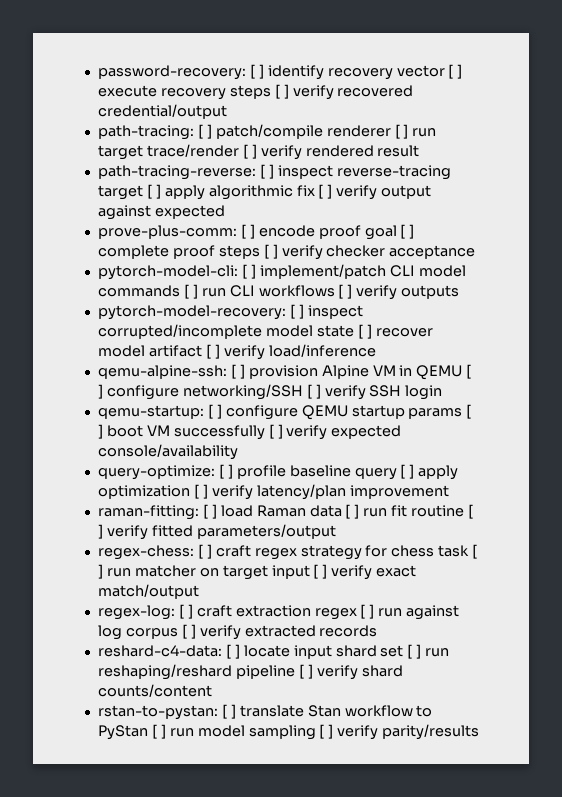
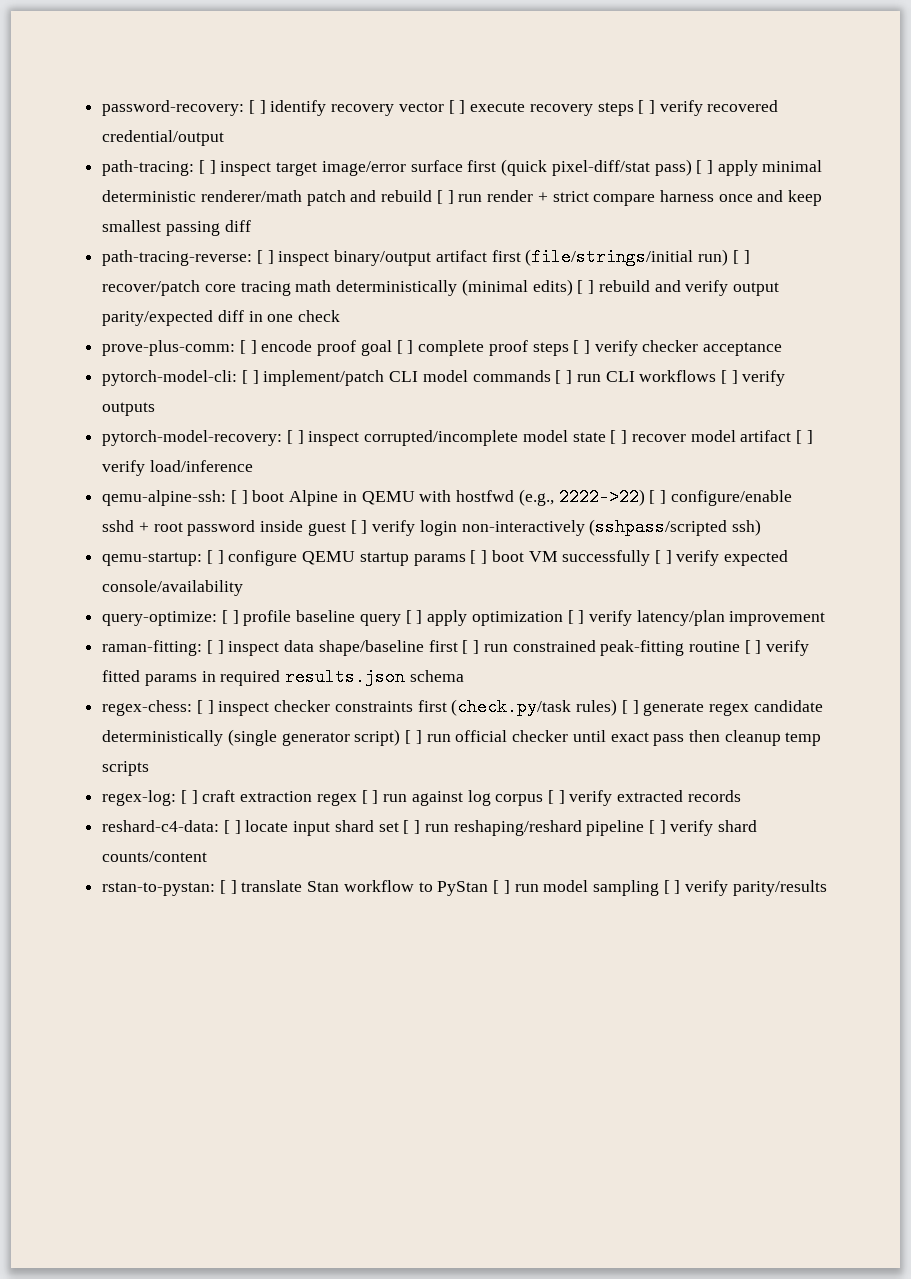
[215,124,437,139] [97,144,420,160] [97,164,451,180] [97,184,432,200] [97,205,225,220] patch/compile renderer [ ] run target trace/render [ ] verify rendered result // path-tracing-reverse: [ ] inspect reverse-tracing target [ ] apply algorithmic fix [ ] verify output against expected -> [220,159,823,176] [102,190,823,206] [102,220,251,236] [102,248,750,266] [102,279,779,296] [102,310,341,326] inspect target image/error surface first (quick pixel-diff/stat pass) [ ] apply minimal deterministic renderer/math patch and rebuild [ ] run render + strict compare harness once and keep smallest passing diff // path-tracing-reverse: [ ] inspect binary/output artifact first (file/strings/initial run) [ ] recover/patch core tracing math deterministically (minimal edits) [ ] rebuild and verify output parity/expected diff in one check
[248,364,472,380] [97,384,402,400] provision Alpine VM in QEMU [ ] configure networking/SSH [ ] verify SSH -> [252,488,792,506] [102,520,416,536] boot Alpine in QEMU with hostfwd (e.g., 2222->22) [ ] configure/enable sshd + root password inside guest [ ] verify
(443, 392) none -> [461,518,761,536] non-interactively (sshpass/scripted ssh)
[220,504,408,519] load Raman data [ ] run fit -> [228,640,685,656] inspect data shape/baseline first [ ] run constrained peak-fitting
[196,524,336,539] [97,544,478,560] [97,564,417,580] [97,584,199,599] parameters/output // regex-chess: [ ] craft regex strategy for chess task [ ] run matcher on target input [ ] verify exact match/output -> [144,668,464,686] [102,698,823,716] [102,729,822,746] [102,761,150,776] params in required results.json schema // regex-chess: [ ] inspect checker constraints first (check.py/task rules) [ ] generate regex candidate deterministically (single generator script) [ ] run official checker until exact pass then cleanup temp scripts

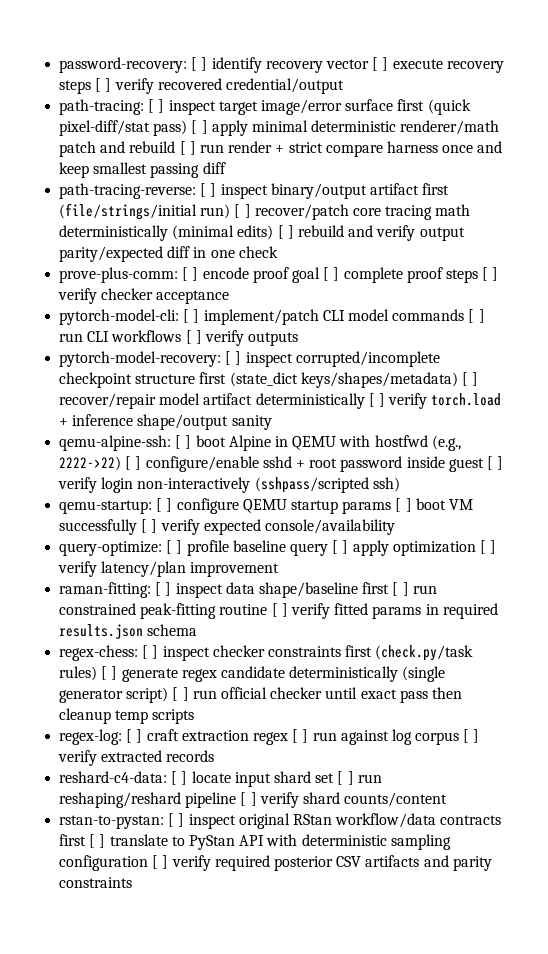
[522,430,686,444] model state [ ] recover -> [59,372,479,388] [59,393,157,409] checkpoint structure first (state_dict keys/shapes/metadata) [ ] recover/repair
[795,430,813,444] [102,460,253,476] [ ] verify load/inference -> [255,393,502,409] [59,414,272,430] deterministically [ ] verify torch.load + inference shape/output sanity
[241,880,827,896] translate Stan workflow to PyStan [ ] run model sampling [ ] verify parity/results -> [188,813,502,829] [59,834,451,850] [59,855,492,871] [59,877,133,888] inspect original RStan workflow/data contracts first [ ] translate to PyStan API with deterministic sampling configuration [ ] verify required posterior CSV artifacts and parity constraints

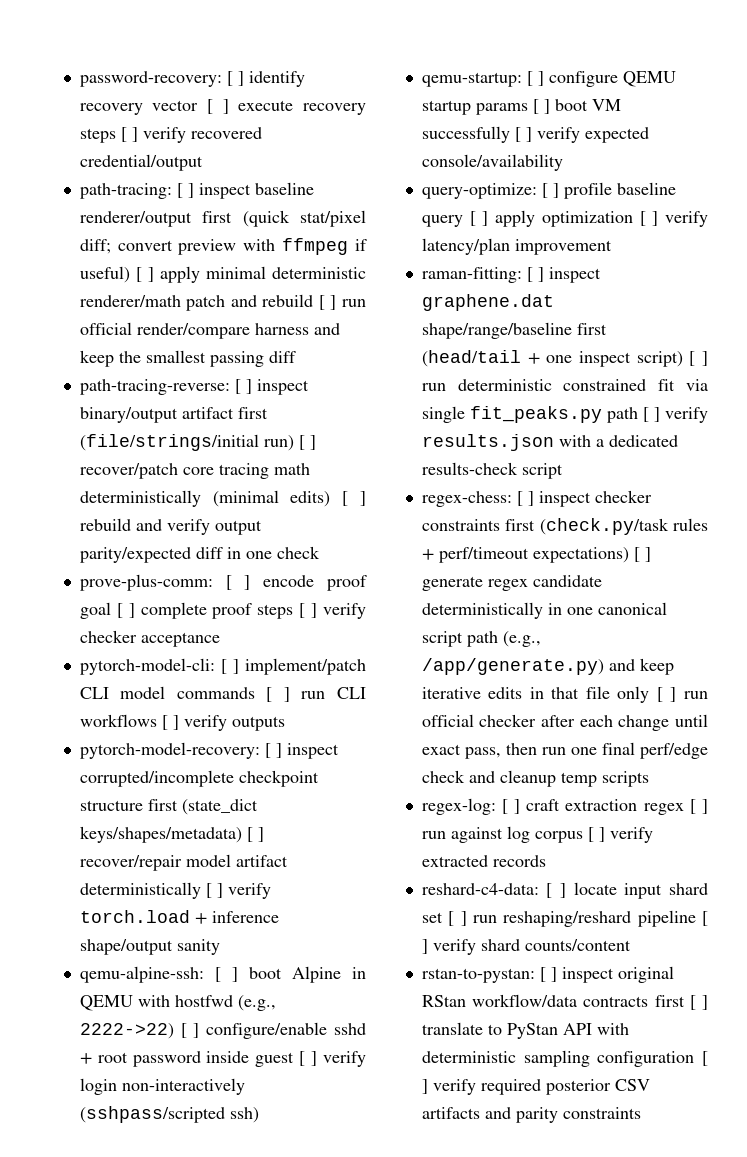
[218,99,471,115] [59,120,188,136] target image/error surface first (quick pixel-diff/stat pass) -> [254,182,314,195] [79,210,366,227] [79,238,367,255] [79,266,130,283] baseline renderer/output first (quick stat/pixel diff; convert preview with ffmpeg if useful)
[228,141,503,157] [59,162,90,178] render + strict compare harness once and keep -> [79,322,340,339] [79,350,141,367] official render/compare harness and keep the
[225,582,437,598] [59,603,498,619] [59,624,198,639] data shape/baseline first [ ] run constrained peak-fitting routine [ ] verify fitted params in required results.json schema -> [421,294,554,311] [421,322,607,339] [421,350,708,367] [421,379,708,391] [421,406,708,423] [421,434,678,451] [421,462,563,479] graphene.dat shape/range/baseline first (head/tail + one inspect script) [ ] run deterministic constrained fit via single fit_peaks.py path [ ] verify results.json with a dedicated results-check script
[59,666,98,681] rules) -> [673,518,708,531] [421,547,629,563] rules + perf/timeout expectations)
[402,666,446,682] [59,687,169,703] (single generator script) -> [547,602,667,615] [421,631,541,647] [421,658,674,675] [421,686,650,703] in one canonical script path (e.g., /app/generate.py) and keep iterative edits in that file only
[325,687,462,703] until exact pass then -> [541,714,708,731] [421,742,708,759] [421,770,495,783] after each change until exact pass, then run one final perf/edge check and

